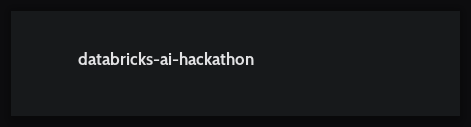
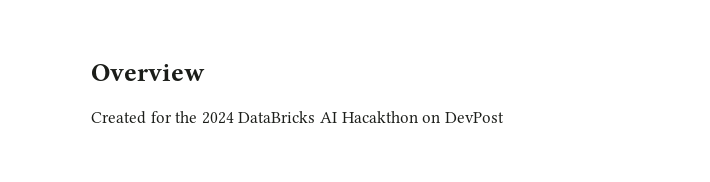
[78,52,254,65] databricks-ai-hackathon -> [91,64,205,81] [91,111,504,124] Overview // Created for the 2024 DataBricks AI Hacakthon on DevPost

